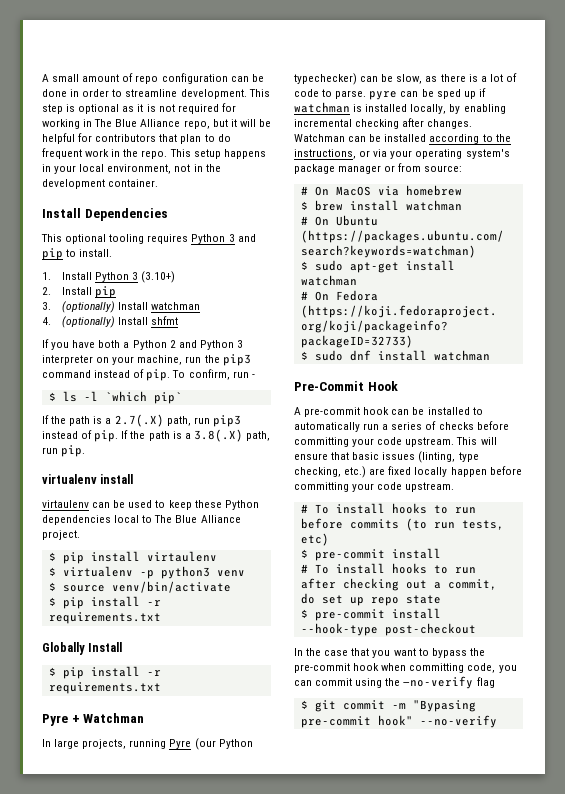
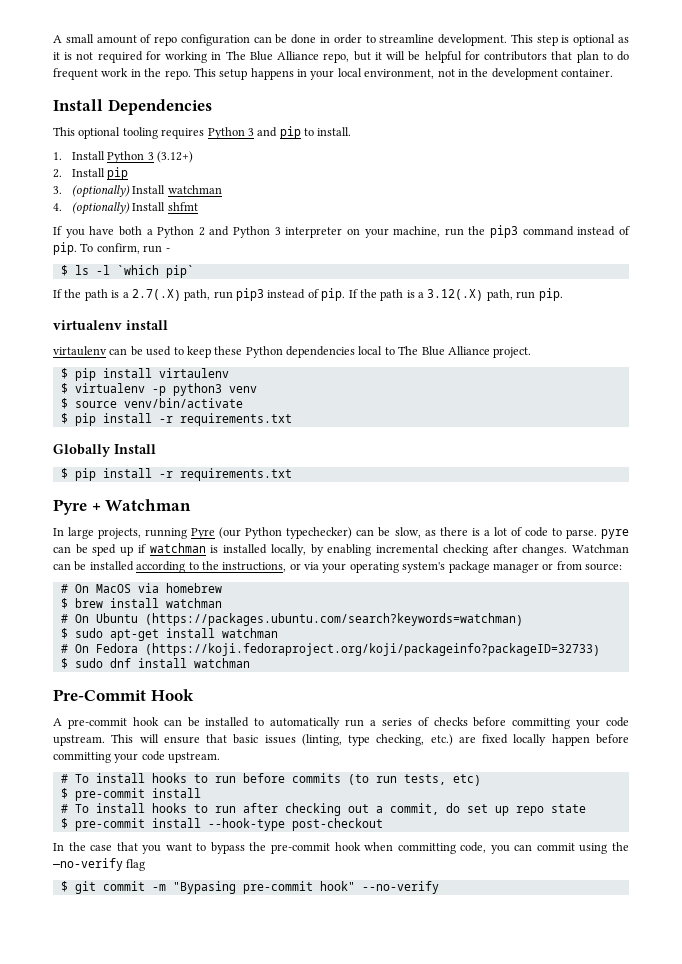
[141,271,176,283] (3.10+) -> [157,151,194,163] (3.12+)
[193,429,243,442] 3.8(.X) -> [427,289,484,301] 3.12(.X)

